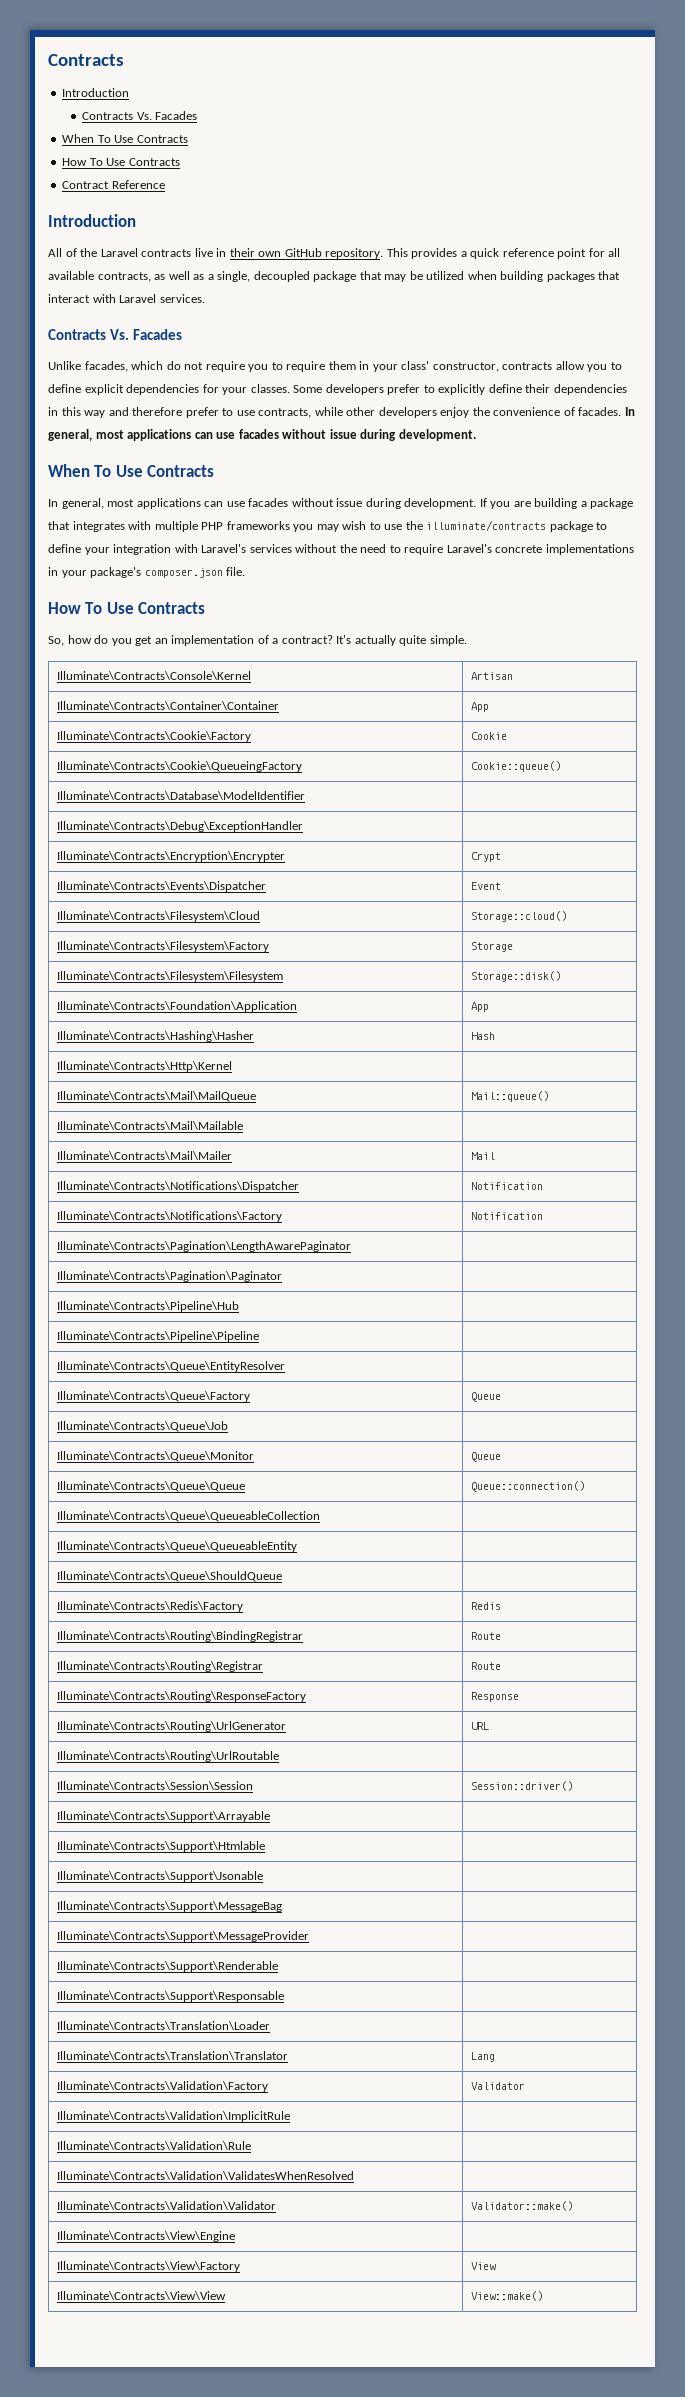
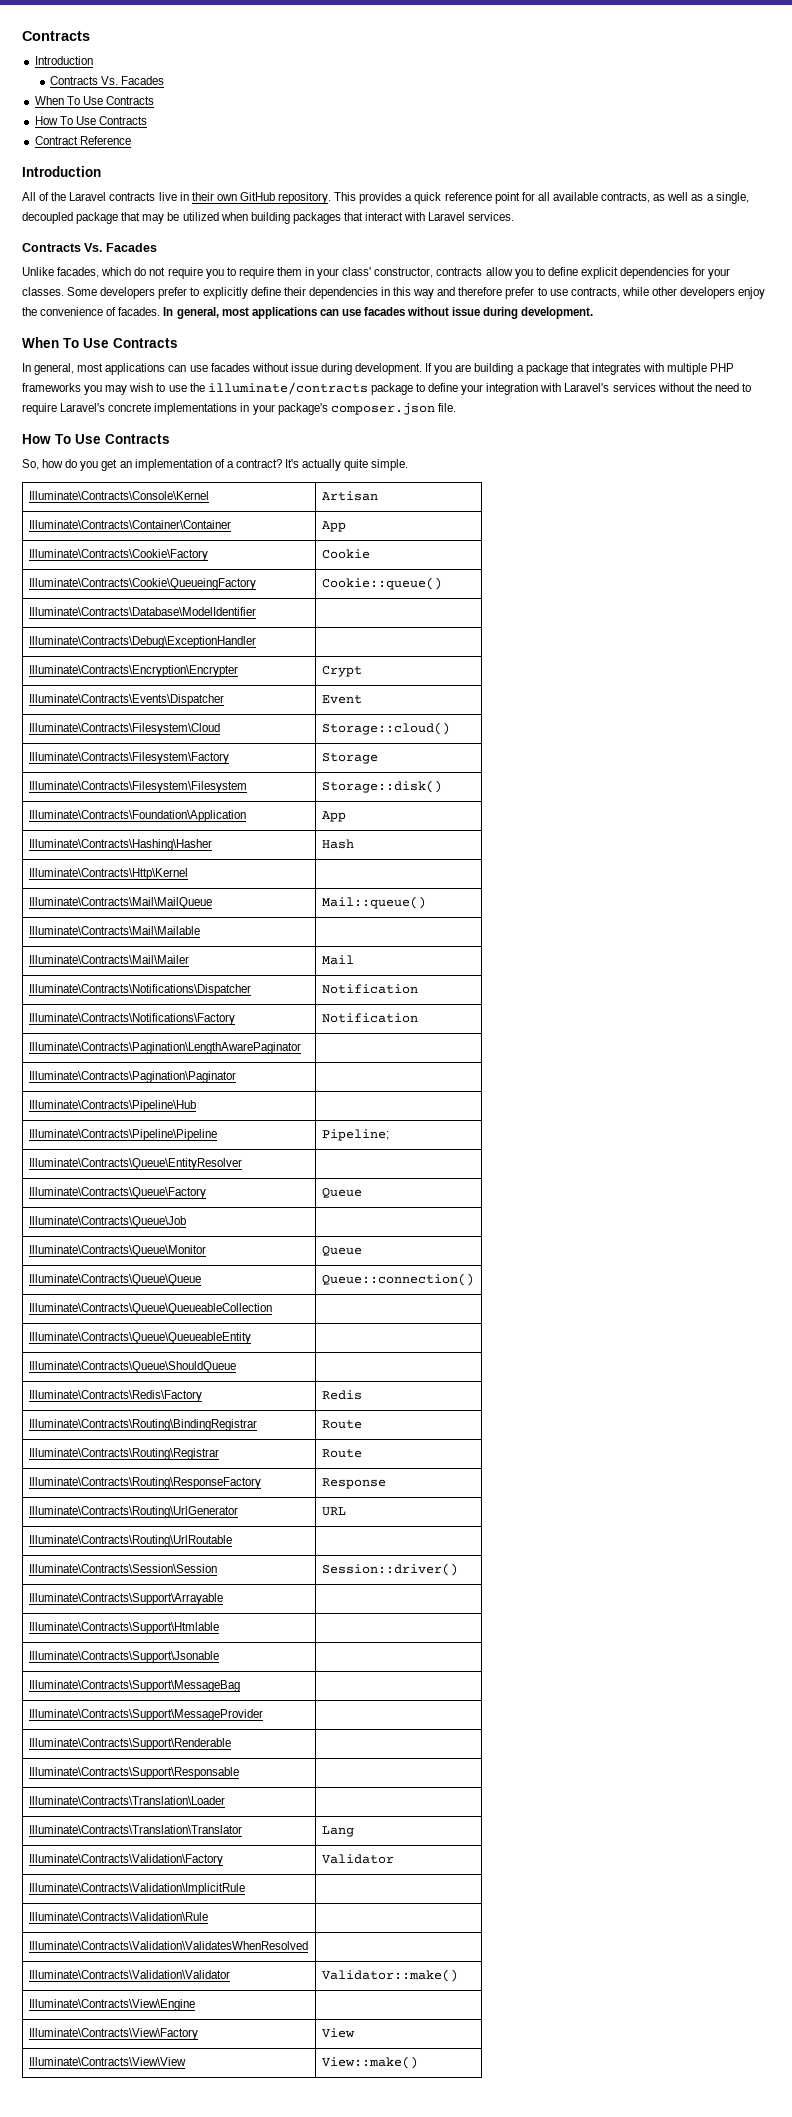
(259, 1336) none -> [321,1129,389,1141] Pipeline;

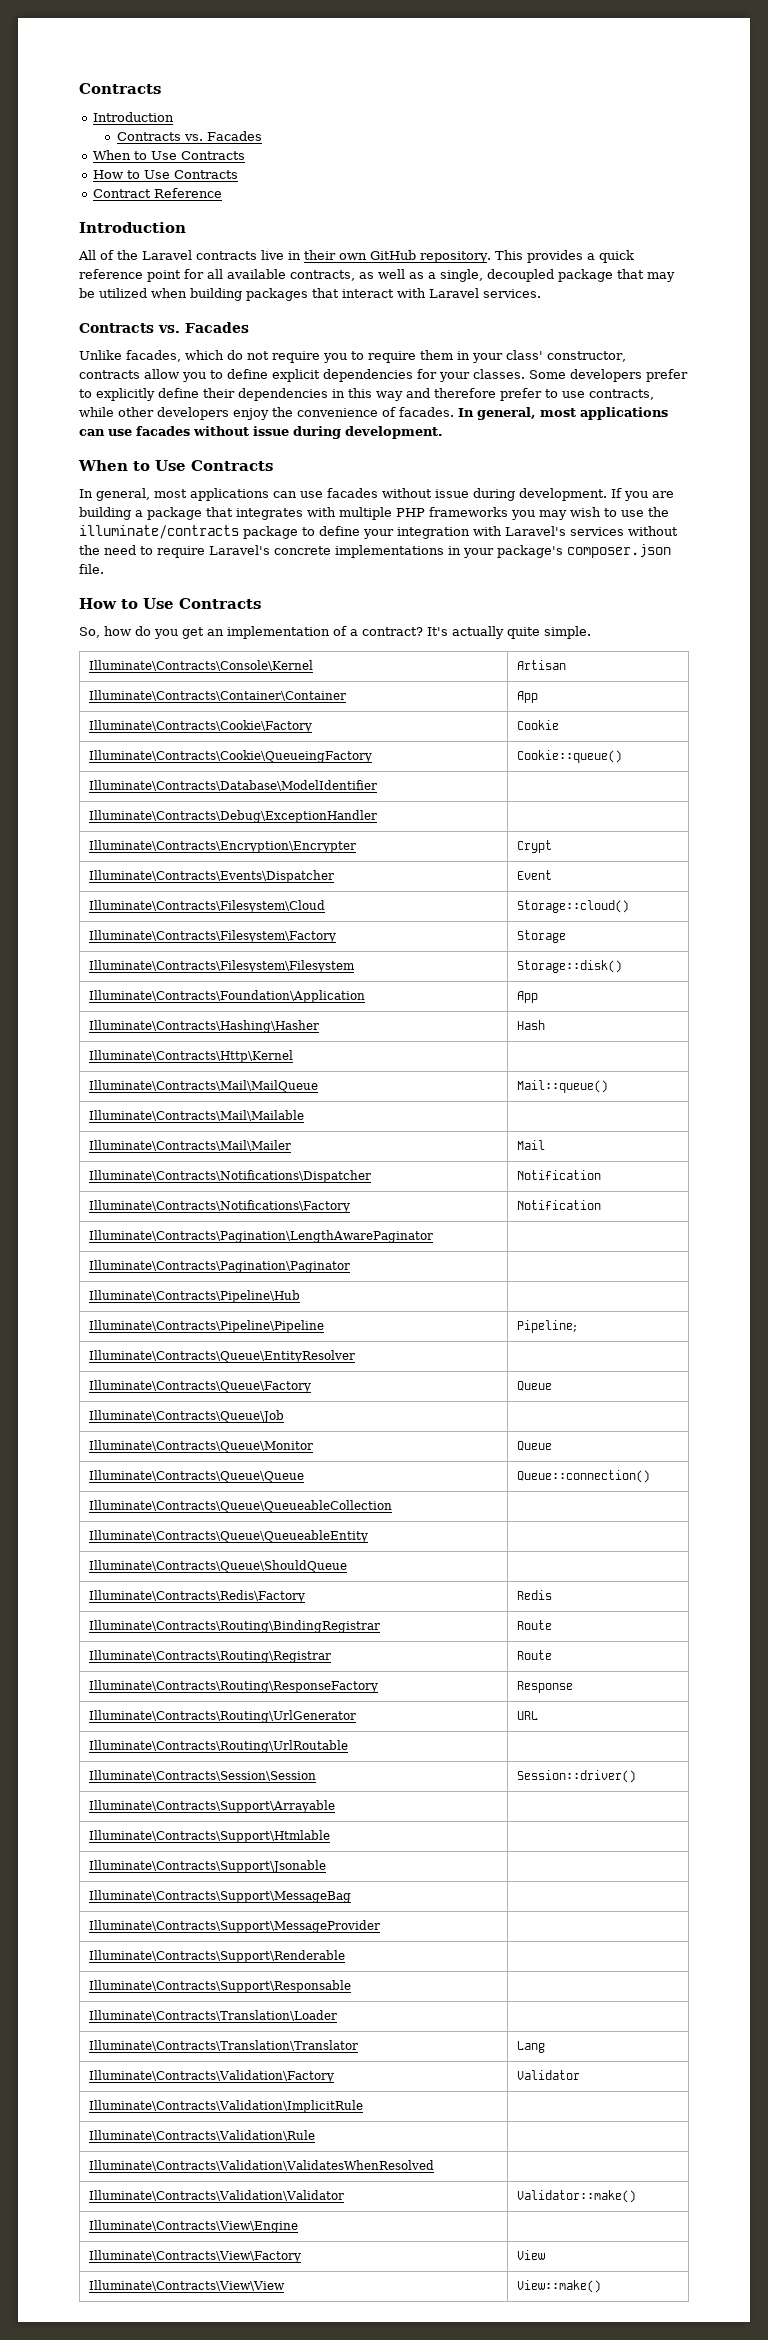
[101,76,119,85] Vs. -> [184,134,204,141] vs.
[66,96,80,105] To -> [134,151,148,160] to
[59,116,73,125] To -> [127,170,141,179] to
[84,243,103,252] Vs. -> [158,325,180,333] vs.
[63,338,79,348] To -> [133,461,150,471] to
[55,434,71,444] To -> [121,599,138,609] to

